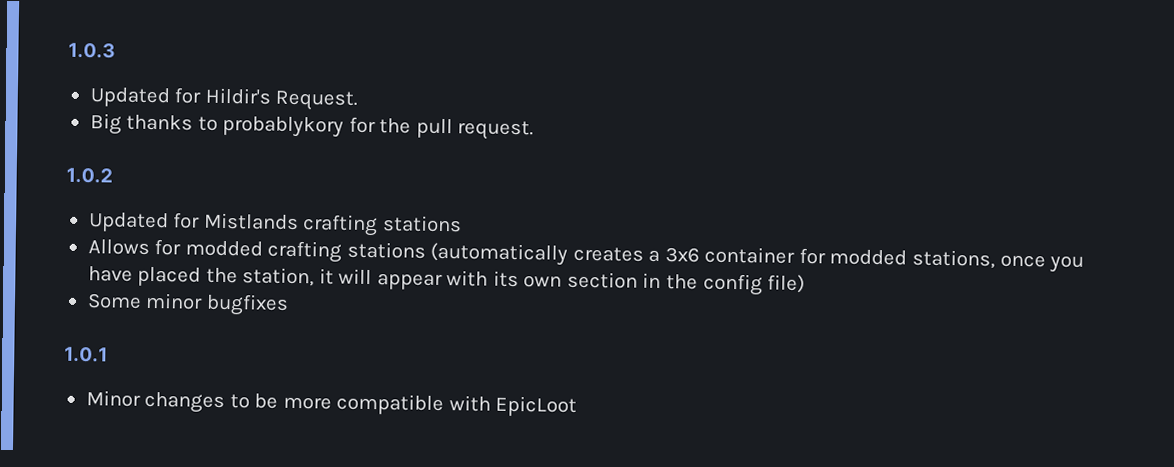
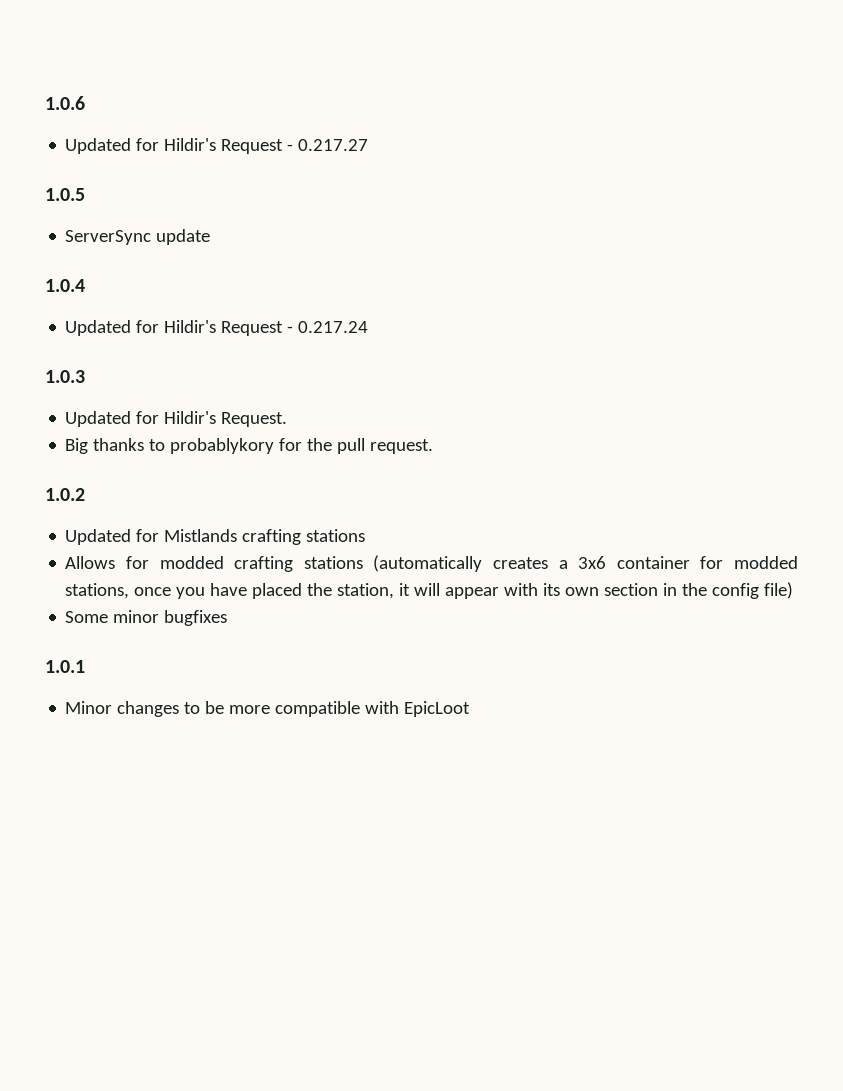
(68, 50) none -> [45,96,85,110] [65,138,369,154] [45,188,85,201] [65,229,211,245] [45,279,85,292] [65,320,369,336] 1.0.6 // Updated for Hildir's Request - 0.217.27 // 1.0.5 // ServerSync update // 1.0.4 // Updated for Hildir's Request - 0.217.24 //

